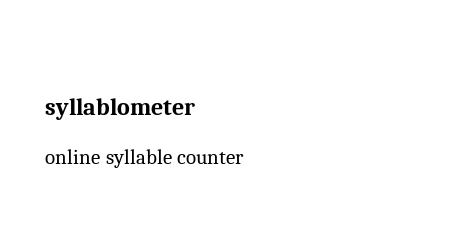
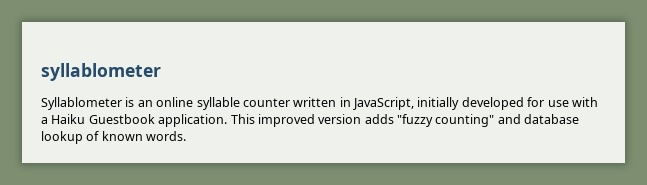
[45,149,245,168] online syllable counter -> [41,97,598,110] [41,114,580,127] [41,131,187,144] Syllablometer is an online syllable counter written in JavaScript, initially developed for use with a Haiku Guestbook application. This improved version adds "fuzzy counting" and database lookup of known words.

